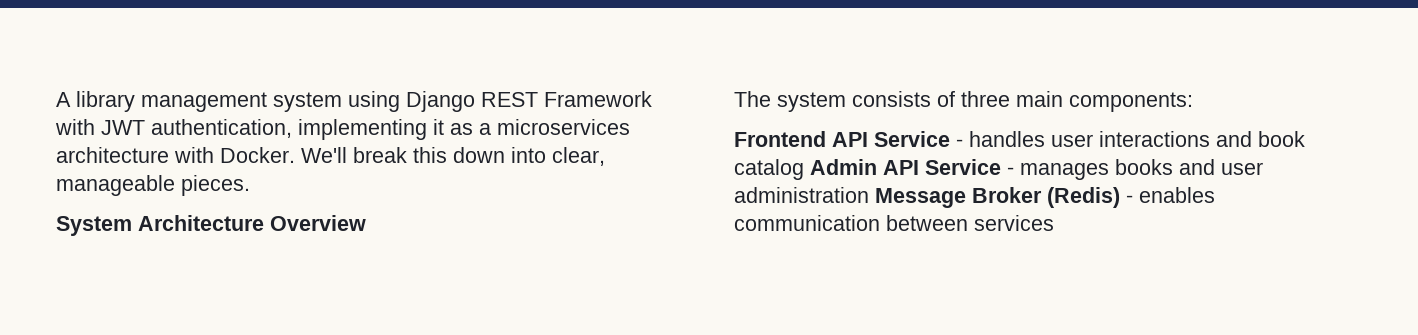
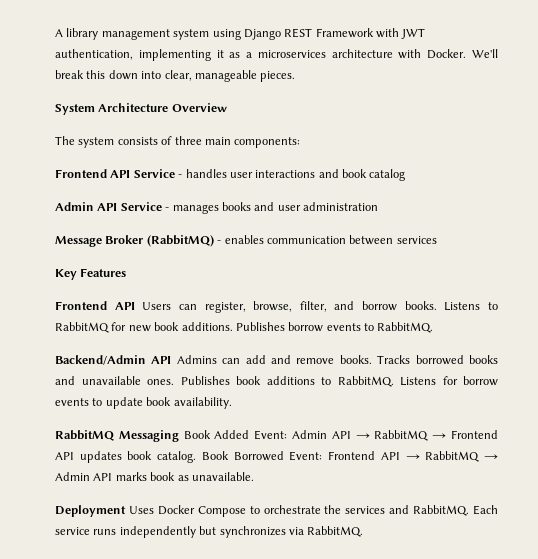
(804, 169) none -> (406, 175) //
(869, 195) none -> (378, 206) //
[1047,187,1120,208] (Redis) -> [146,235,214,247] (RabbitMQ)
(1054, 223) none -> [55,268,127,280] [55,301,498,313] [55,322,434,333] [55,355,498,365] [55,376,498,387] [55,397,232,409] [55,430,499,442] [55,451,499,463] [55,472,254,481] [55,505,498,517] [55,526,364,538] // Key Features // Frontend API Users can register, browse, filter, and borrow books. Listens to RabbitMQ for new book additions. Publishes borrow events to RabbitMQ. // Backend/Admin API Admins can add and remove books. Tracks borrowed books and unavailable ones. Publishes book additions to RabbitMQ. Listens for borrow events to update book availability. // RabbitMQ Messaging Book Added Event: Admin API → RabbitMQ → Frontend API updates book catalog. Book Borrowed Event: Frontend API → RabbitMQ → Admin API marks book as unavailable. // Deployment Uses Docker Compose to orchestrate the services and RabbitMQ. Each service runs independently but synchronizes via RabbitMQ.

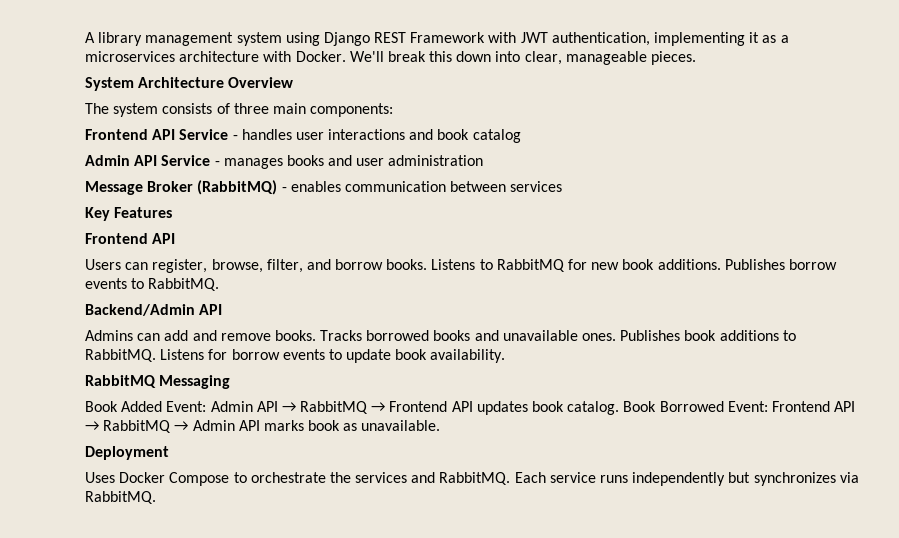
(135, 306) none -> (176, 238) //
(172, 360) none -> (223, 309) //
(179, 436) none -> (231, 382) //
(126, 511) none -> (169, 453) //

